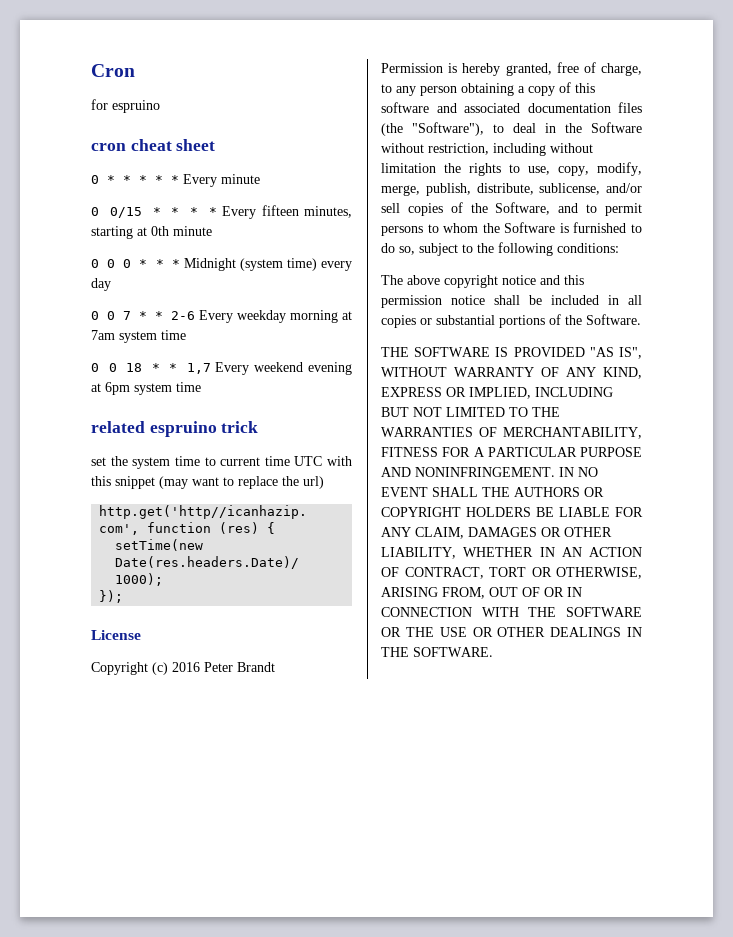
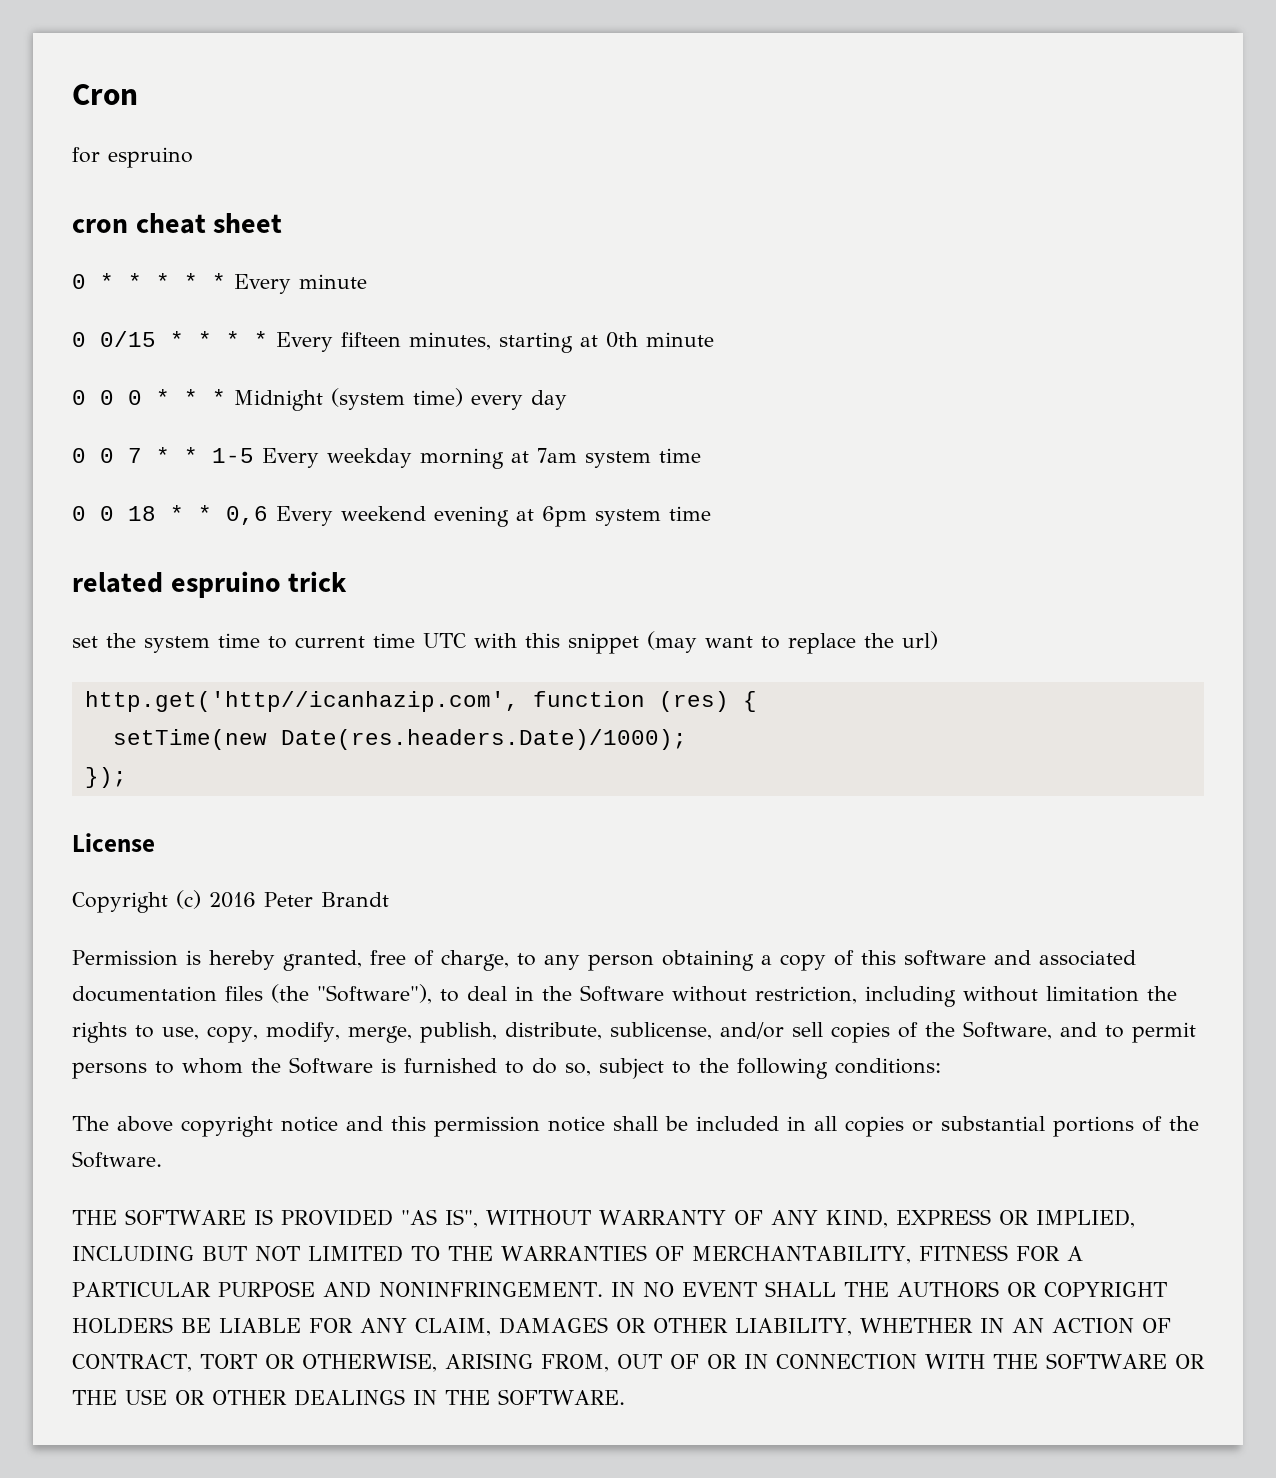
[171,311,195,320] 2-6 -> [212,448,254,463] 1-5
[186,363,211,374] 1,7 -> [226,506,268,525] 0,6

